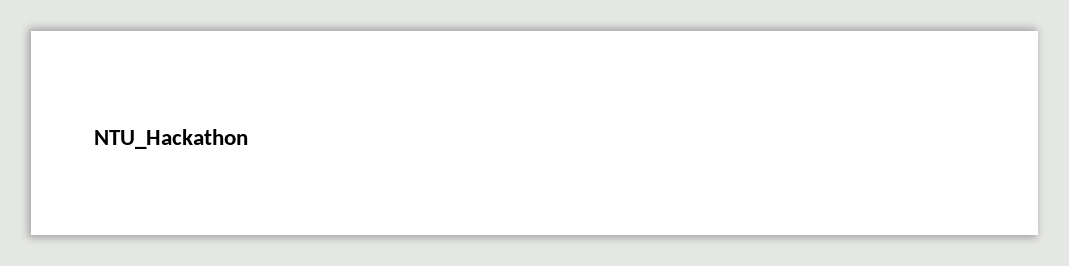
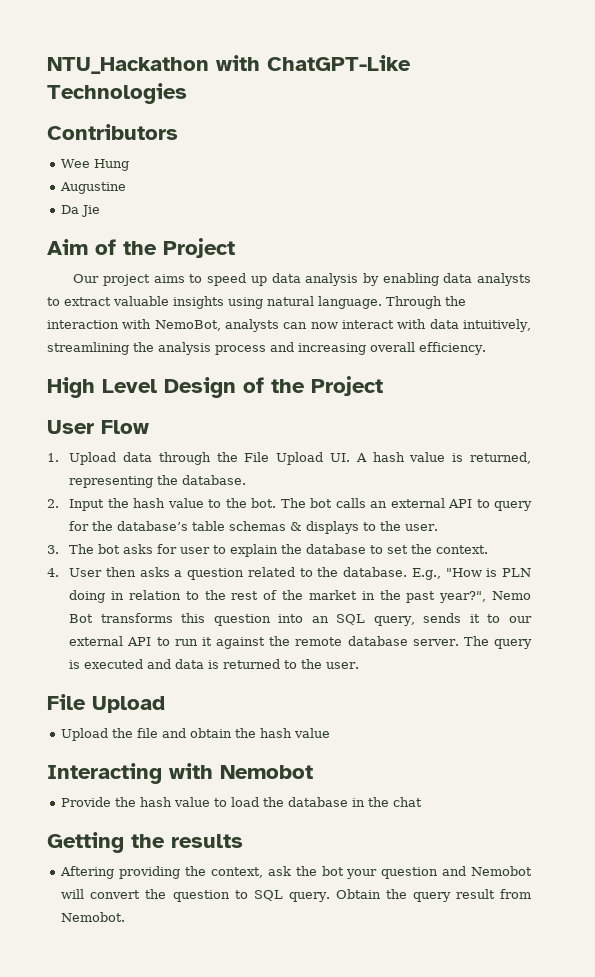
(248, 139) none -> [216,55,411,71] [47,83,187,104] [47,124,178,140] [61,159,130,171] [60,182,127,194] [61,205,101,217] [47,238,235,258] [73,273,531,286] [47,296,466,309] [47,319,532,332] [47,342,486,355] [47,376,383,398] [47,420,149,434] [47,452,531,465] [69,475,247,488] [47,498,532,511] [69,521,439,534] [47,544,489,557] [47,567,531,580] [69,590,531,603] [69,613,532,626] [69,636,532,649] [69,659,360,669] [47,694,165,713] [61,728,331,741] [47,763,313,784] [61,797,423,807] [47,832,243,853] [60,866,532,879] [61,889,531,902] [61,912,126,922] with ChatGPT-Like Technologies // Contributors // Wee Hung // Augustine // Da Jie // Aim of the Project // Our project aims to speed up data analysis by enabling data analysts to extract valuable insights using natural language. Through the interaction with NemoBot, analysts can now interact with data intuitively, streamlining the analysis process and increasing overall efficiency. // High Level Design of the Project // User Flow // 1. Upload data through the File Upload UI. A hash value is returned, representing the database. // 2. Input the hash value to the bot. The bot calls an external API to query for the database’s table schemas & displays to the user. // 3. The bot asks for user to explain the database to set the context. // 4. User then asks a question related to the database. E.g., "How is PLN doing in relation to the rest of the market in the past year?", Nemo Bot transforms this question into an SQL query, sends it to our external API to run it against the remote database server. The query is executed and data is returned to the user. // File Upload // Upload the file and obtain the hash value // Interacting with Nemobot // Provide the hash value to load the database in the chat // Getting the results // Aftering providing the context, ask the bot your question and Nemobot will convert the question to SQL query. Obtain the query result from Nemobot.

